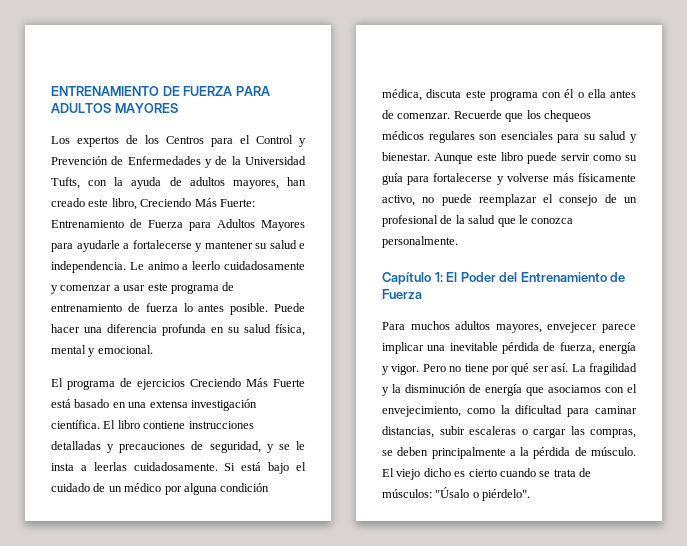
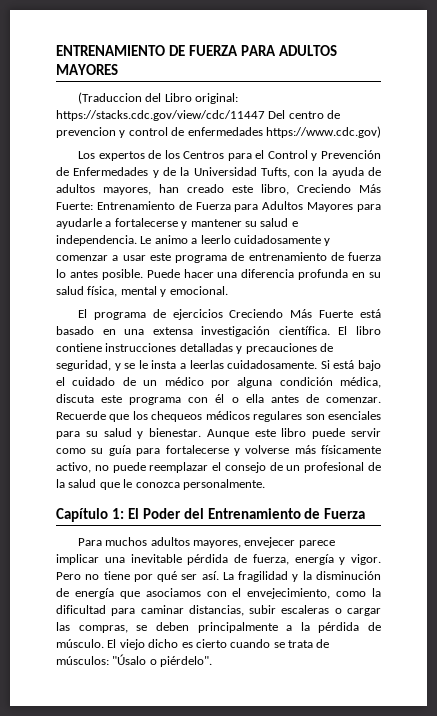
(178, 108) none -> [77,92,239,104] [56,110,341,121] [56,126,381,138] // (Traduccion del Libro original: https://stacks.cdc.gov/view/cdc/11447 Del centro de prevencion y control de enfermedades https://www.cdc.gov)

